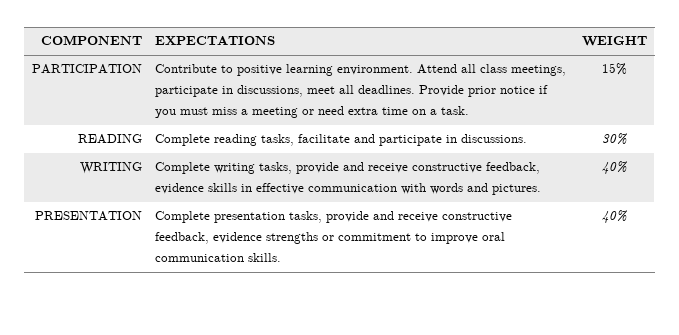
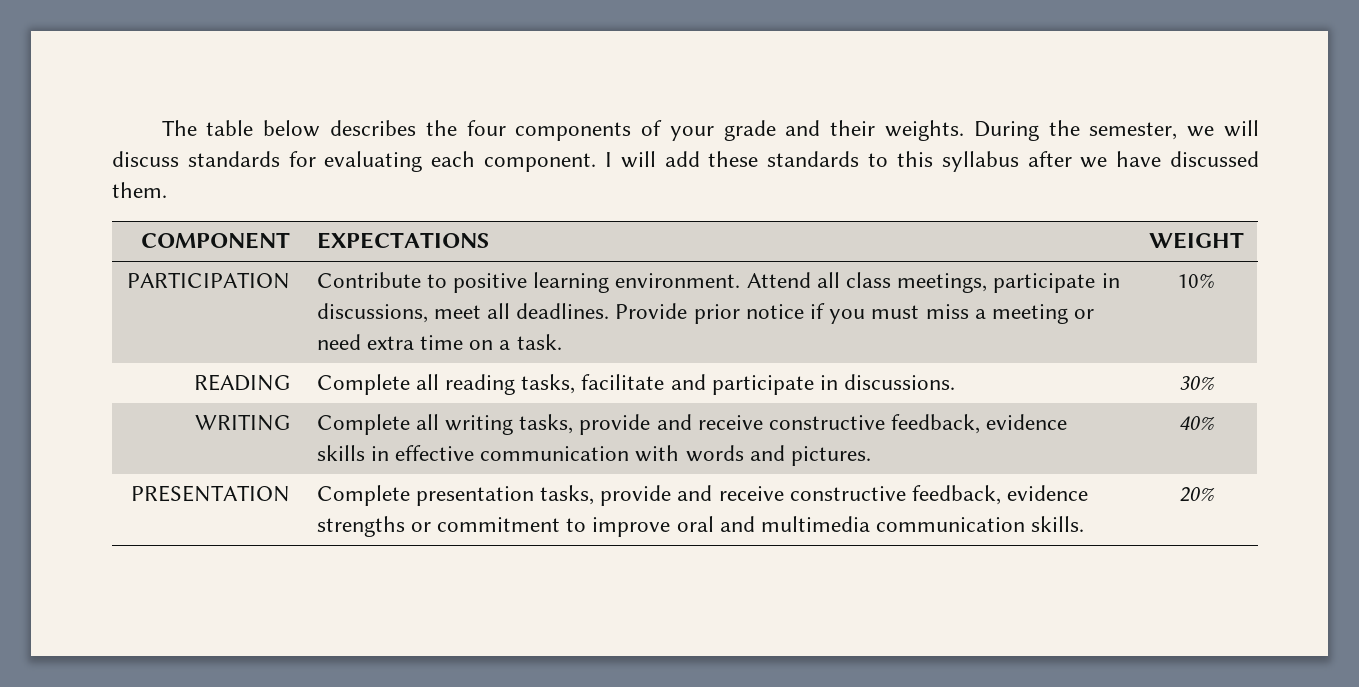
(41, 40) none -> [161,120,1259,141] [112,151,1260,172] [112,182,167,198] The table below describes the four components of your grade and their weights. During the semester, we will discuss standards for evaluating each component. I will add these standards to this syllabus after we have discussed them. //
[602,63,627,75] 15% -> [1177,273,1215,288] 10%
(210, 140) none -> [415,374,439,390] all
(210, 168) none -> [415,414,439,430] all
(505, 236) none -> [719,516,871,532] and multimedia
[602,210,627,223] 40% -> [1178,487,1215,502] 20%

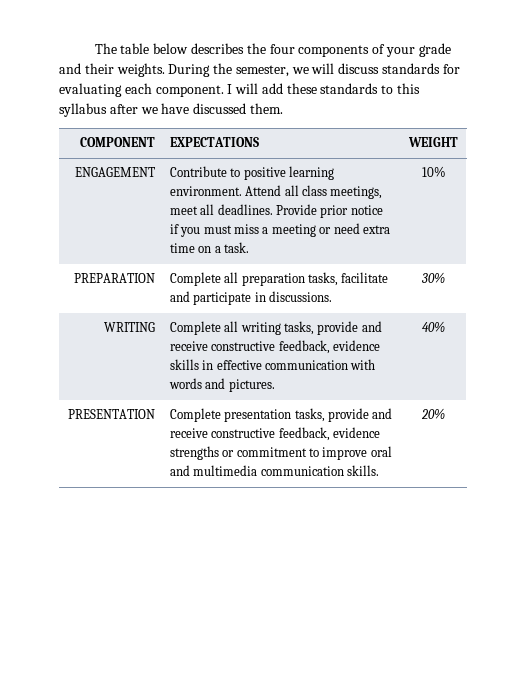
[127,272,291,289] PARTICIPATION -> [75,167,156,177] ENGAGEMENT
[993,273,1120,293] [316,303,428,323] participate in discussions, -> (383, 192) none
[194,374,291,391] [316,374,515,395] READING | Complete all reading -> [74,273,156,283] [169,272,305,286] PREPARATION | Complete all preparation

